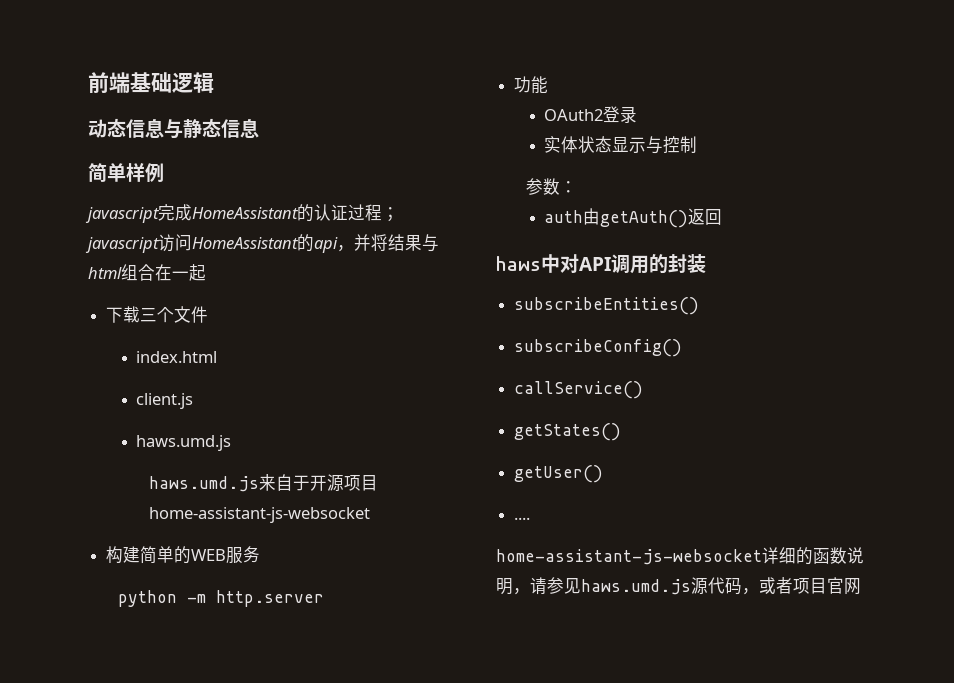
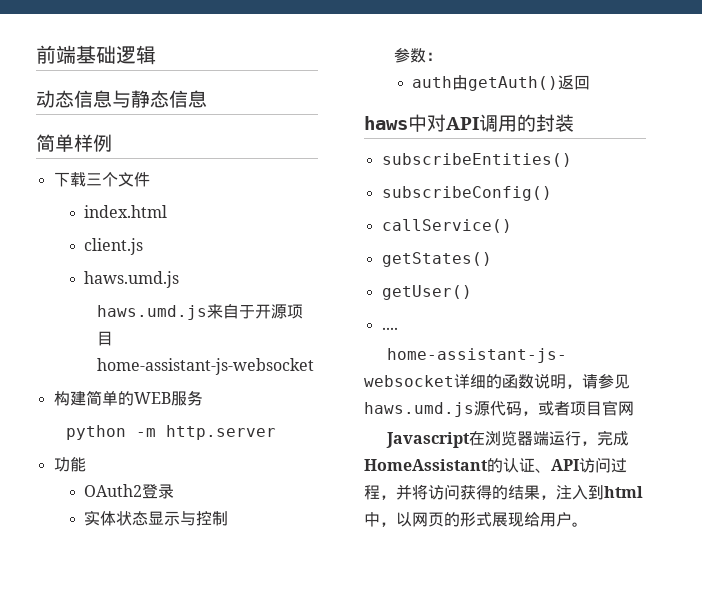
[85,204,399,223] [85,234,439,253] [88,264,206,281] // javascript完成HomeAssistant的认证过程；javascript访问HomeAssistant的api，并将结果与html组合在一起 -> (112, 143) none
(861, 586) none -> [385,430,629,448] [364,457,627,473] [364,484,643,500] [364,511,588,527] // Javascript在浏览器端运行，完成HomeAssistant的认证、API访问过程，并将访问获得的结果，注入到html中，以网页的形式展现给用户。

